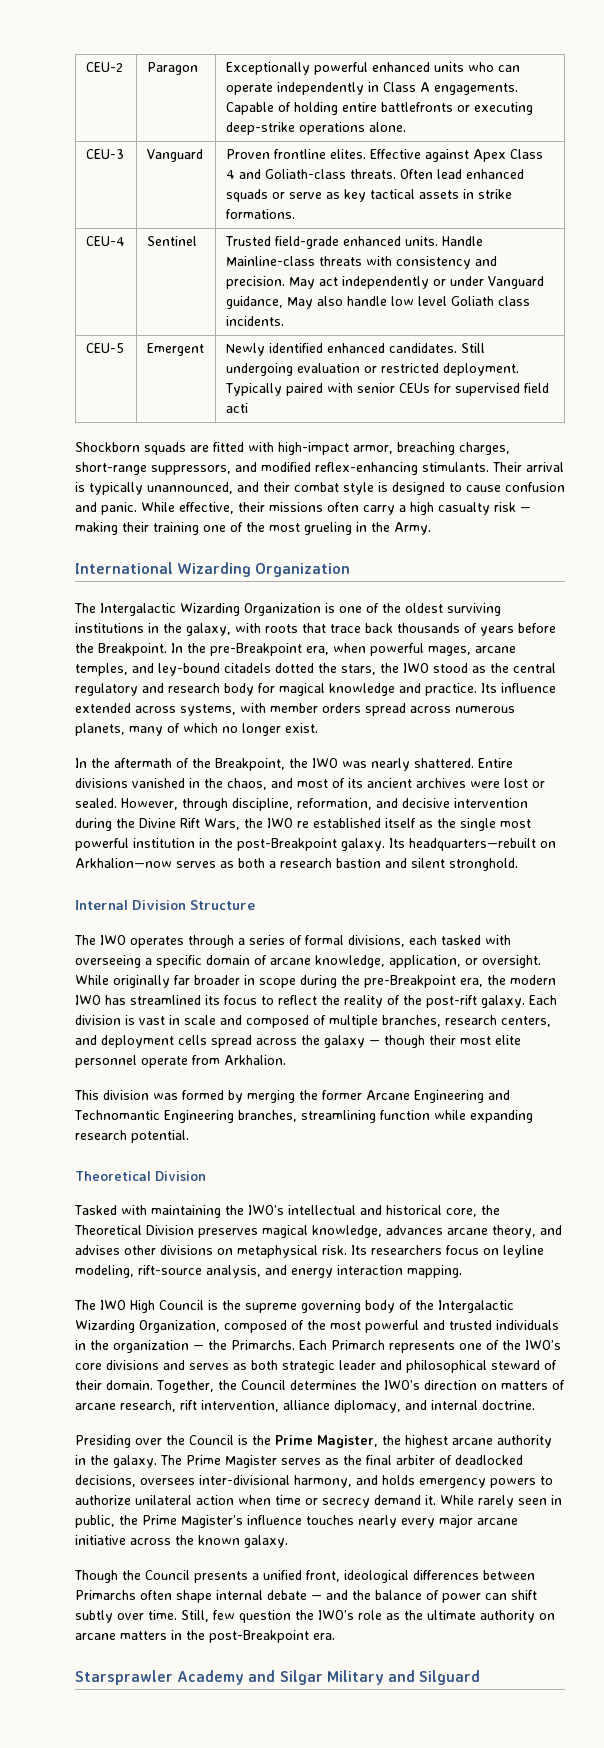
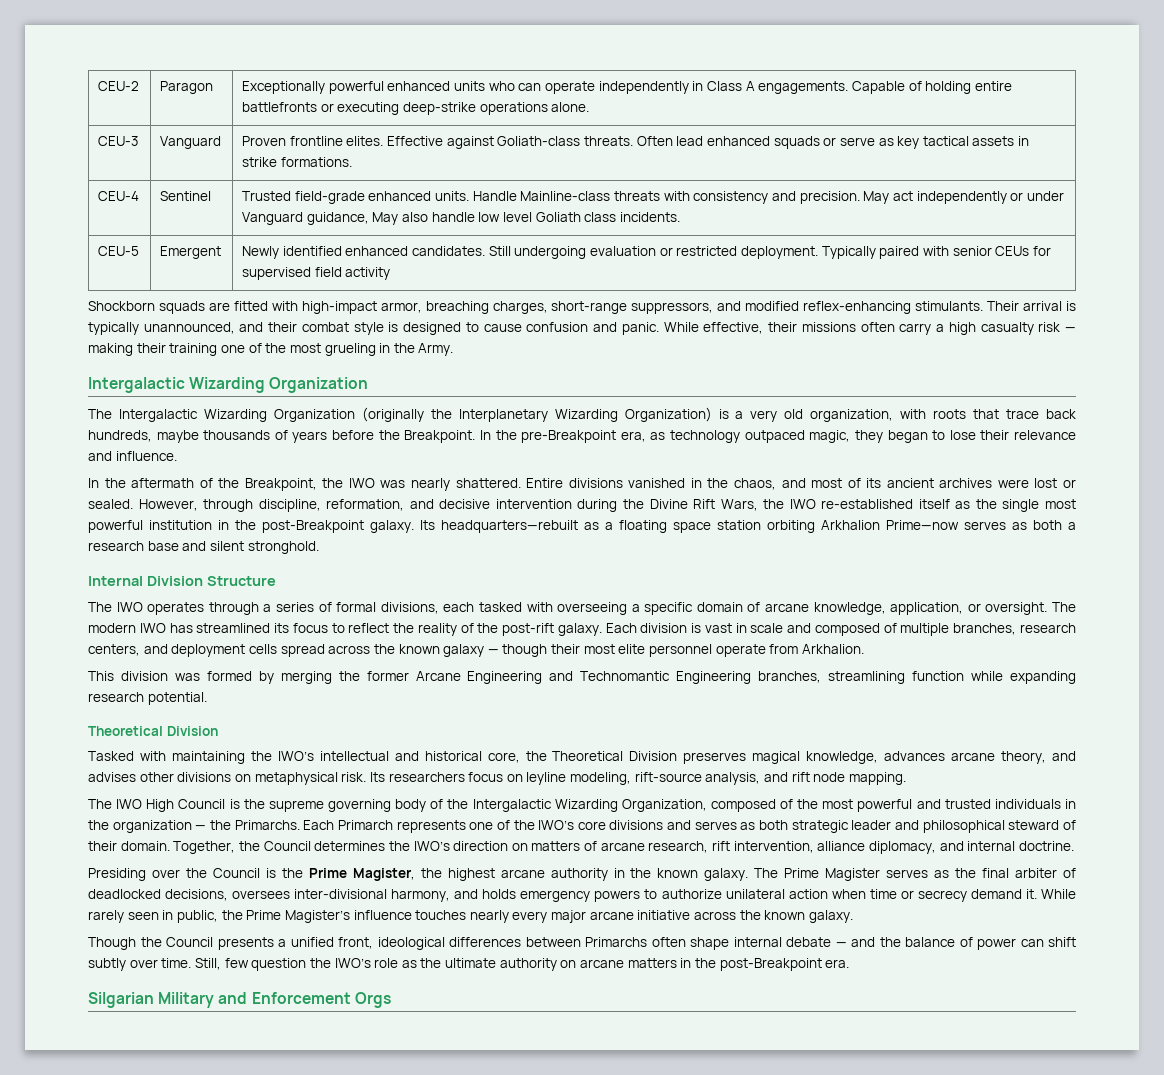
[472,149,543,162] [225,169,261,179] Apex Class 4 and -> (494, 142) none
[225,403,248,413] acti -> [345,267,391,280] activity
[75,562,173,574] International -> [88,377,185,393] Intergalactic
[325,603,501,616] [75,623,231,636] is one of the oldest surviving institutions in the galaxy, -> [361,407,894,422] (originally the Interplanetary Wizarding Organization) is a very old organization,
(393, 628) none -> [88,430,199,443] hundreds, maybe
[333,643,516,656] [75,663,556,676] [75,683,556,696] [75,703,515,716] [75,723,318,736] when powerful mages, arcane temples, and ley-bound citadels dotted the stars, the IWO stood as the central regulatory and research body for magical knowledge and practice. Its influence extended across systems, with member orders spread across numerous planets, many of which no longer exist. -> [650,430,1076,443] [88,451,177,461] as technology outpaced magic, they began to lose their relevance and influence.
[297,818,381,828] re established -> [821,499,914,509] re-established
[540,841,556,848] [75,858,172,868] on Arkhalion—now -> [584,520,959,533] as a floating space station orbiting Arkhalion Prime—now
[336,858,381,868] bastion -> [147,541,179,551] base
[75,975,506,988] While originally far broader in scope during the pre-Breakpoint era, the -> [1052,602,1077,612] The
(320, 1040) none -> [398,644,440,654] known
[291,1265,403,1278] energy interaction -> [791,772,846,782] rift node
(109, 1460) none -> [657,868,699,878] known
[75,1670,481,1685] Starsprawler Academy and Silgar Military and Silguard -> [88,992,391,1008] Silgarian Military and Enforcement Orgs

